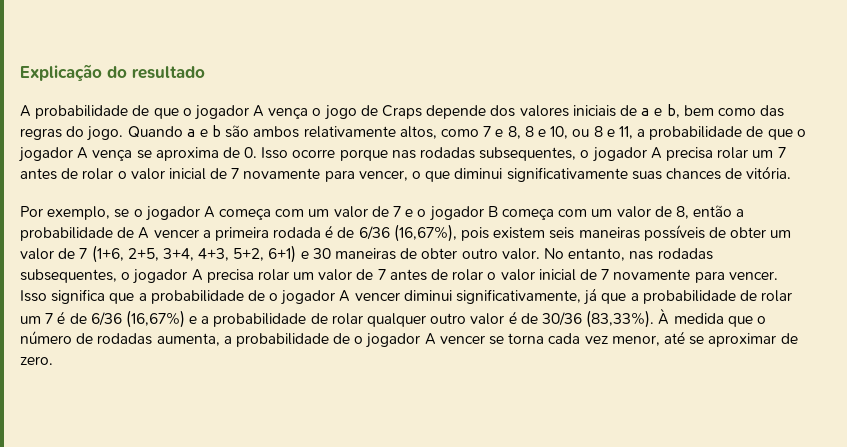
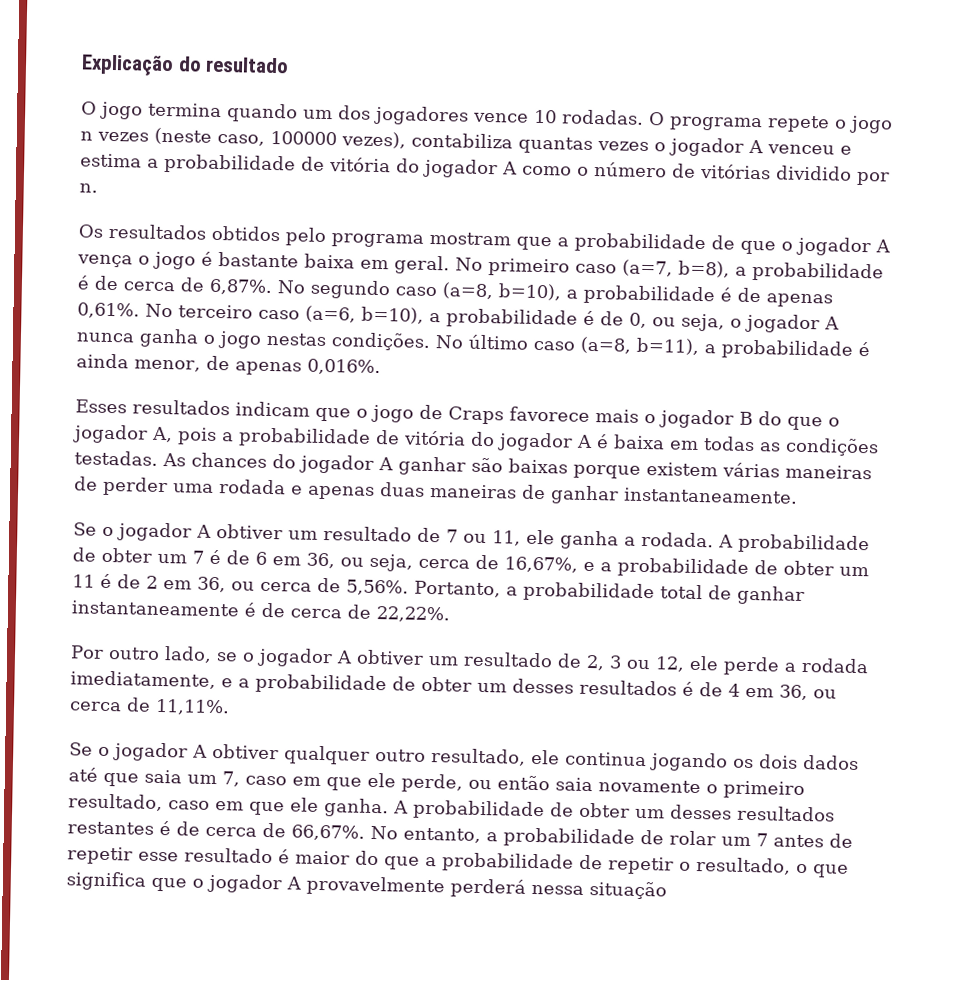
[20,105,31,117] A -> [81,101,893,134] [80,127,852,157] [80,153,890,186] [79,183,98,193] [78,223,569,251] O jogo termina quando um dos jogadores vence 10 rodadas. O programa repete o jogo n vezes (neste caso, 100000 vezes), contabiliza quantas vezes o jogador A venceu e estima a probabilidade de vitória do jogador A como o número de vitórias dividido por n. // Os resultados obtidos pelo programa mostram que a
[360,104,785,119] [20,125,806,141] [19,147,786,162] [20,166,792,182] de Craps depende dos valores iniciais de a e b, bem como das regras do jogo. Quando a e b são ambos relativamente altos, como 7 e 8, 8 e 10, ou 8 e 11, a probabilidade de que o jogador A vença se aproxima de 0. Isso ocorre porque nas rodadas subsequentes, o jogador A precisa rolar um 7 antes de rolar o valor inicial de 7 novamente para vencer, o que diminui significativamente suas chances de vitória. -> [201,251,884,283] [77,275,833,308] [77,302,840,334] [76,328,870,360] [76,353,381,376] [75,399,840,431] [72,424,879,457] [74,450,872,480] [74,476,798,505] [73,522,870,555] [72,547,869,578] [72,573,805,605] [71,600,450,623] é bastante baixa em geral. No primeiro caso (a=7, b=8), a probabilidade é de cerca de 6,87%. No segundo caso (a=8, b=10), a probabilidade é de apenas 0,61%. No terceiro caso (a=6, b=10), a probabilidade é de 0, ou seja, o jogador A nunca ganha o jogo nestas condições. No último caso (a=8, b=11), a probabilidade é ainda menor, de apenas 0,016%. // Esses resultados indicam que o jogo de Craps favorece mais o jogador B do que o jogador A, pois a probabilidade de vitória do jogador A é baixa em todas as condições testadas. As chances do jogador A ganhar são baixas porque existem várias maneiras de perder uma rodada e apenas duas maneiras de ganhar instantaneamente. // Se o jogador A obtiver um resultado de 7 ou 11, ele ganha a rodada. A probabilidade de obter um 7 é de 6 em 36, ou seja, cerca de 16,67%, e a probabilidade de obter um 11 é de 2 em 36, ou cerca de 5,56%. Portanto, a probabilidade total de ganhar instantaneamente é de cerca de 22,22%.
[47,206,111,220] exemplo, -> [107,646,212,663] outro lado,
[219,205,745,221] [20,224,792,242] [20,245,713,263] [20,269,778,284] [20,288,627,305] começa com um valor de 7 e o jogador B começa com um valor de 8, então a probabilidade de A vencer a primeira rodada é de 6/36 (16,67%), pois existem seis maneiras possíveis de obter um valor de 7 (1+6, 2+5, 3+4, 4+3, 5+2, 6+1) e 30 maneiras de obter outro valor. No entanto, nas rodadas subsequentes, o jogador A precisa rolar um valor de 7 antes de rolar o valor inicial de 7 novamente para vencer. Isso significa que a probabilidade de o jogador A vencer diminui significativamente, já que -> [355,649,869,676] [70,670,837,701] [69,697,230,716] [69,742,859,772] [68,767,805,800] [68,793,835,822] [67,821,481,843] obtiver um resultado de 2, 3 ou 12, ele perde a rodada imediatamente, e a probabilidade de obter um desses resultados é de 4 em 36, ou cerca de 11,11%. // Se o jogador A obtiver qualquer outro resultado, ele continua jogando os dois dados até que saia um 7, caso em que ele perde, ou então saia novamente o primeiro resultado, caso em que ele ganha. A probabilidade de obter um desses resultados restantes é de cerca de 66,67%. No entanto,
[57,308,766,328] [20,331,798,348] [20,356,53,365] é de 6/36 (16,67%) e a probabilidade de rolar qualquer outro valor é de 30/36 (83,33%). À medida que o número de rodadas aumenta, a probabilidade de o jogador A vencer se torna cada vez menor, até se aproximar de zero. -> [773,833,853,848] [67,846,849,878] [66,871,667,900] antes de repetir esse resultado é maior do que a probabilidade de repetir o resultado, o que significa que o jogador A provavelmente perderá nessa situação

